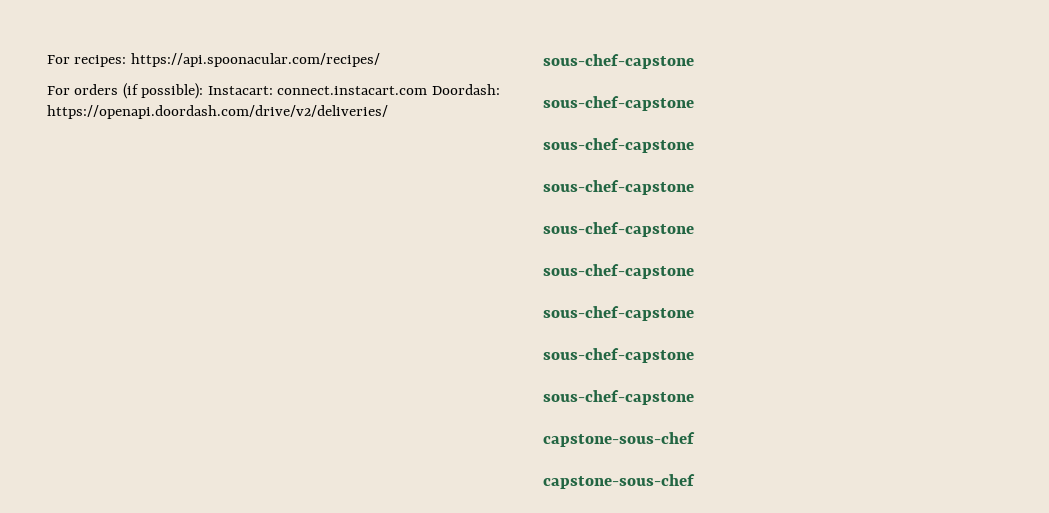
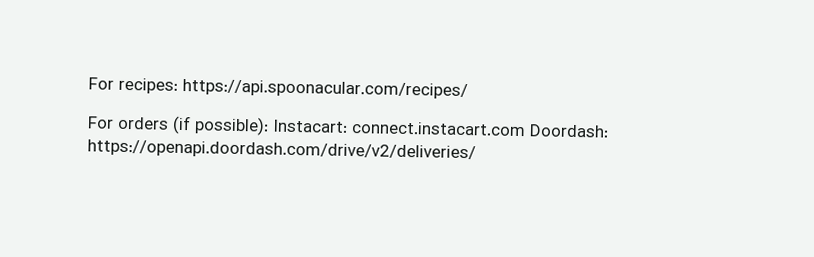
[543,54,694,69] [543,96,694,111] [543,138,694,153] [543,180,694,195] [543,222,694,237] [543,264,694,279] [543,306,694,321] [543,348,694,363] [543,390,694,405] [543,432,695,447] [543,474,695,489] // sous-chef-capstone // sous-chef-capstone // sous-chef-capstone // sous-chef-capstone // sous-chef-capstone // sous-chef-capstone // sous-chef-capstone // sous-chef-capstone // sous-chef-capstone // capstone-sous-chef // capstone-sous-chef -> (476, 150) none

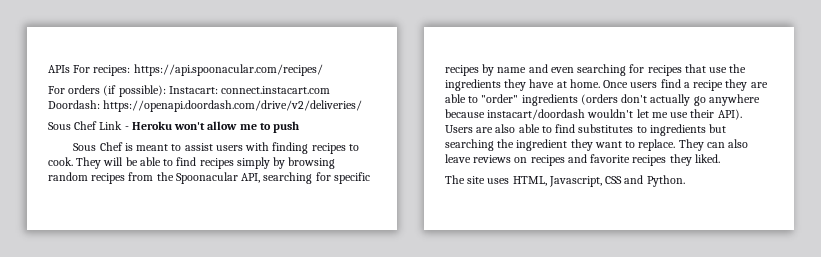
(88, 83) none -> [48,65,70,73] APIs
(476, 150) none -> [48,121,300,133] [73,142,359,154] [48,157,336,169] [48,172,370,184] [445,64,747,76] [445,79,768,91] [445,94,760,106] [445,109,742,120] [445,124,727,136] [445,139,749,151] [445,154,720,166] [445,175,685,187] // Sous Chef Link - Heroku won't allow me to push // Sous Chef is meant to assist users with finding recipes to cook. They will be able to find recipes simply by browsing random recipes from the Spoonacular API, searching for specific recipes by name and even searching for recipes that use the ingredients they have at home. Once users find a recipe they are able to "order" ingredients (orders don't actually go anywhere because instacart/doordash wouldn't let me use their API). Users are also able to find substitutes to ingredients but searching the ingredient they want to replace. They can also leave reviews on recipes and favorite recipes they liked. // The site uses HTML, Javascript, CSS and Python.

